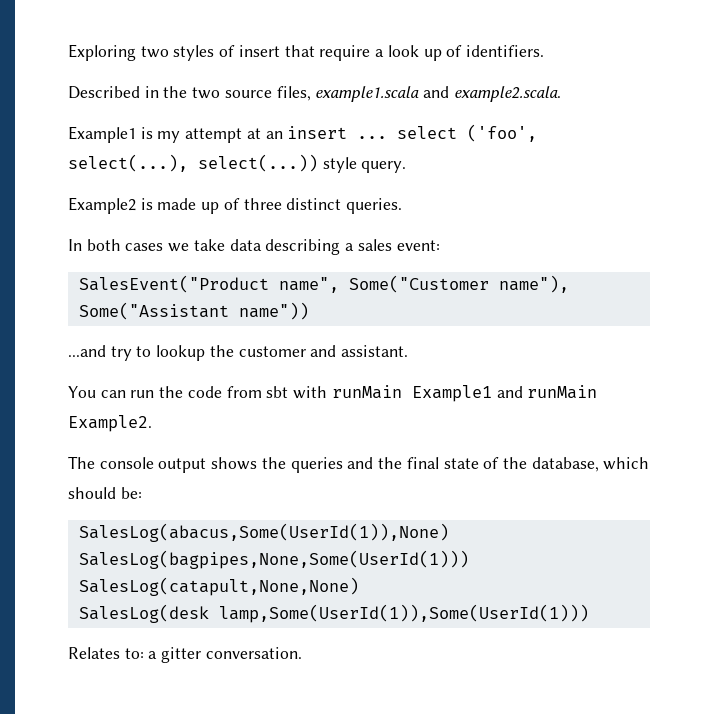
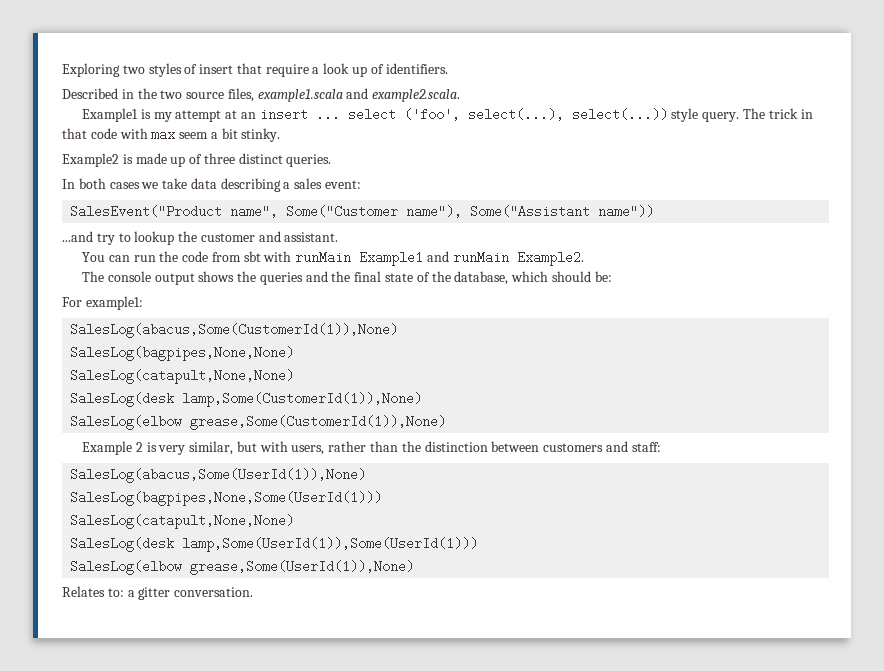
(407, 167) none -> [743,108,813,119] [62,128,281,142] The trick in that code with max seem a bit stinky.
(142, 493) none -> [62,296,143,310] [70,323,399,338] [70,346,295,361] [70,369,295,384] [70,392,423,407] [70,415,447,430] [82,441,661,455] // For example1: // SalesLog(abacus,Some(CustomerId(1)),None) // SalesLog(bagpipes,None,None) // SalesLog(catapult,None,None) // SalesLog(desk lamp,Some(CustomerId(1)),None) // SalesLog(elbow grease,Some(CustomerId(1)),None) // Example 2 is very similar, but with users, rather than the distinction between customers and staff:
(589, 613) none -> [70,560,415,575] // SalesLog(elbow grease,Some(UserId(1)),None)

